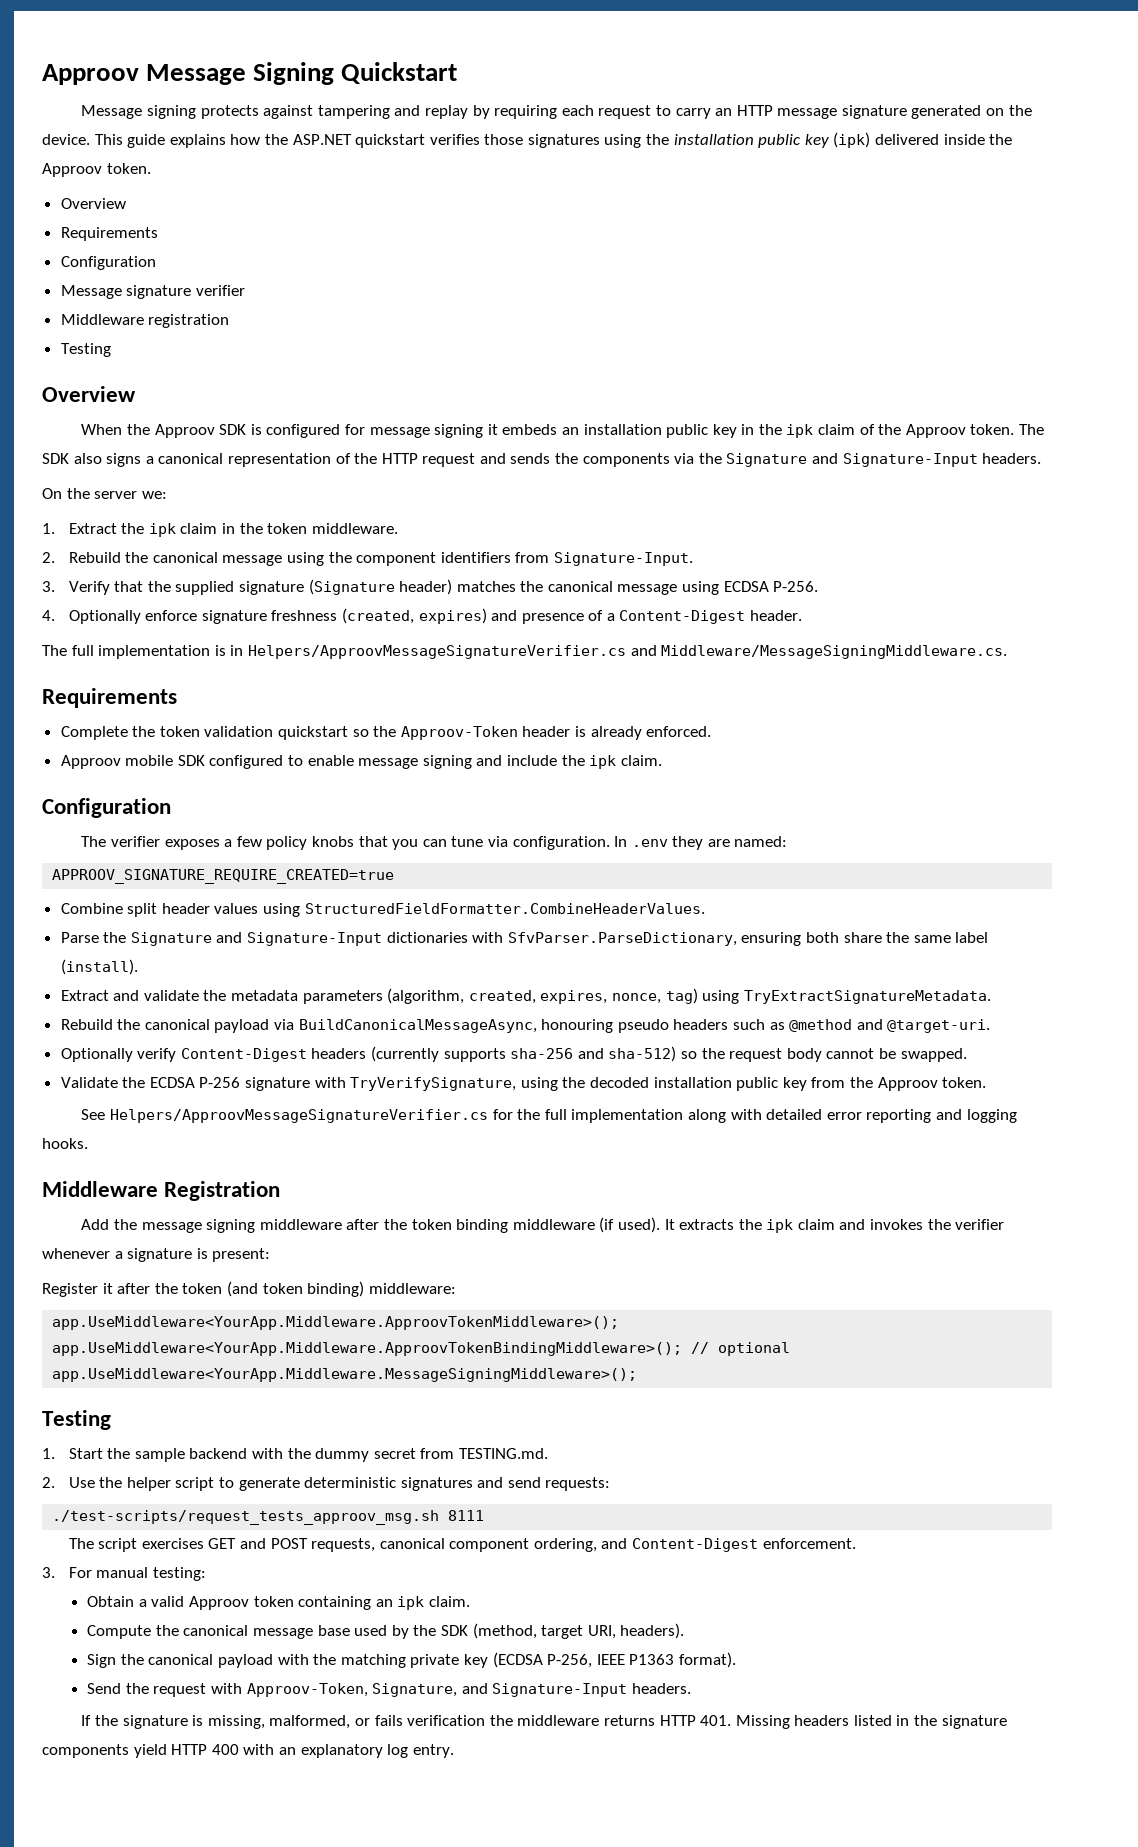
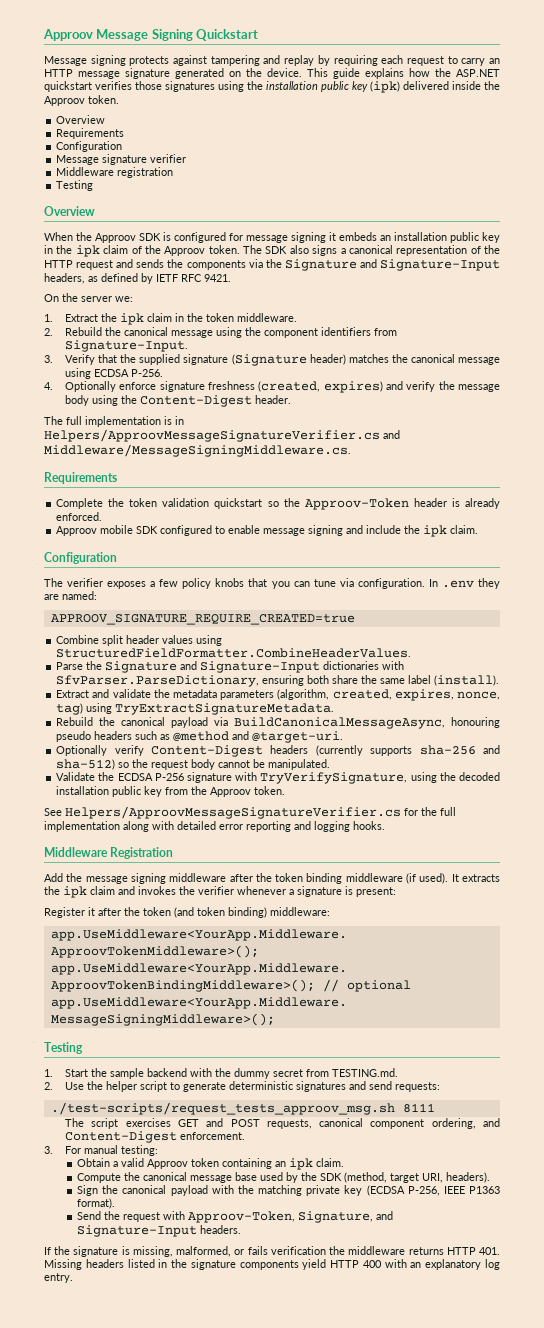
[982,453,1042,464] headers. -> [44,273,231,284] headers, as defined by IETF RFC 9421.
[521,610,615,624] presence of a -> [406,381,500,392] [65,395,138,406] verify the message body using the
[900,1048,967,1062] swapped. -> [268,759,331,770] manipulated.

